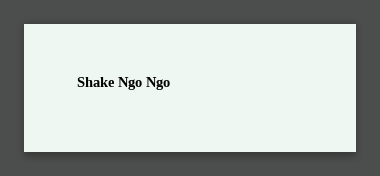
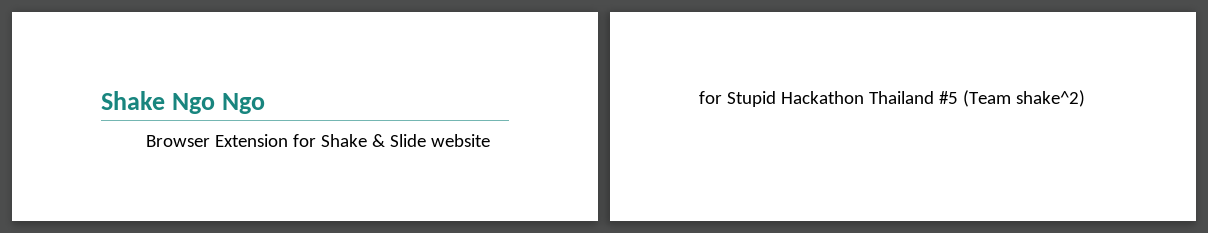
(170, 83) none -> [146,134,491,147] [699,90,1085,107] // Browser Extension for Shake & Slide website for Stupid Hackathon Thailand #5 (Team shake^2)

